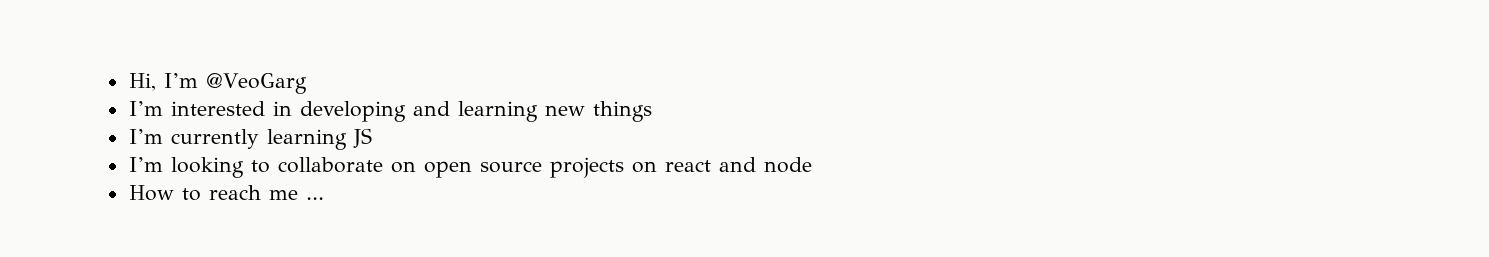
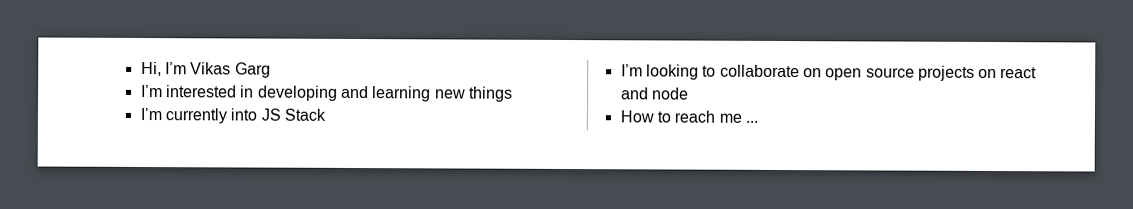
[205,73,307,94] @VeoGarg -> [190,62,271,78] Vikas Garg
[266,129,347,150] learning -> [230,108,258,121] into
(372, 138) none -> [283,108,326,121] Stack

